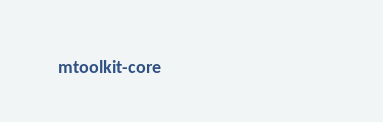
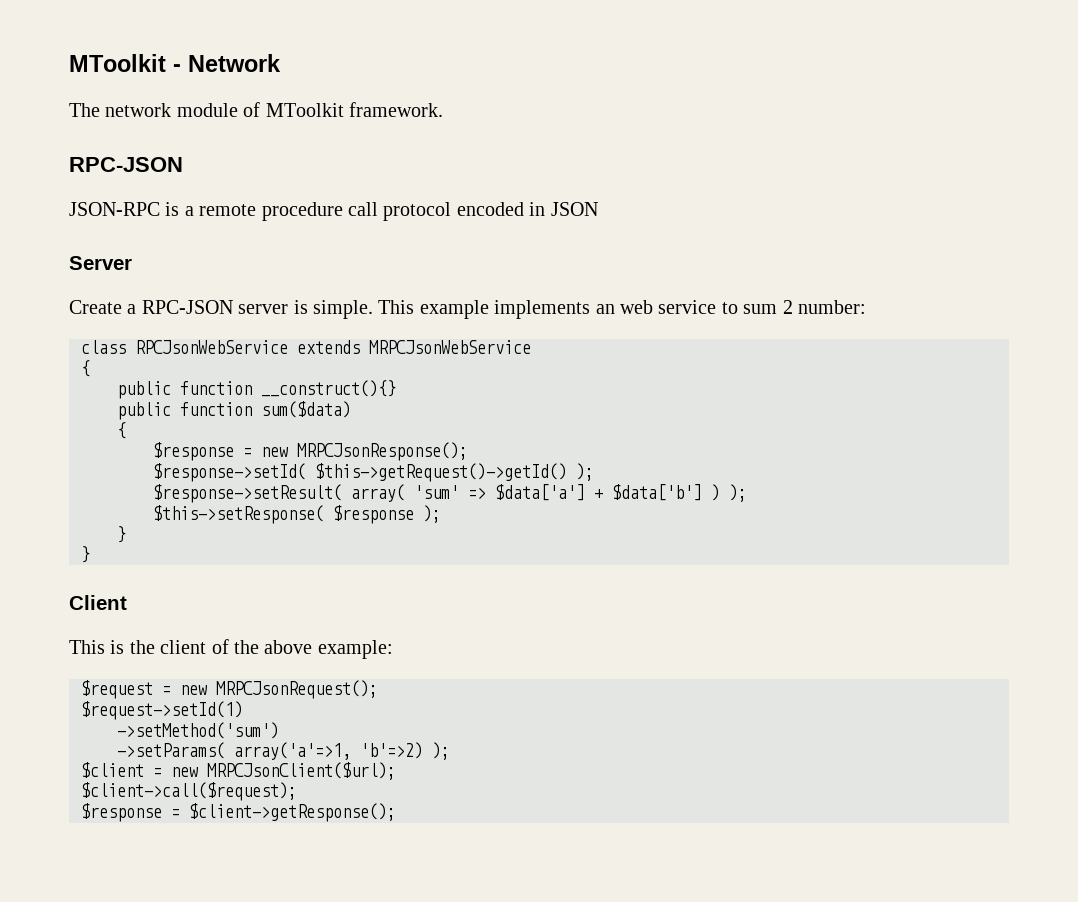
[58,60,161,73] mtoolkit-core -> [69,54,281,72] [69,102,443,117] [69,157,183,172] [69,202,598,221] [69,256,132,270] [69,300,866,319] [81,340,531,354] [81,360,90,377] [117,380,396,399] [117,401,351,420] [117,422,126,439] [153,442,468,461] [153,463,594,482] [153,484,747,503] [153,505,441,524] [117,526,126,543] [81,546,90,563] [69,595,127,610] [69,639,393,659] [81,680,378,699] [81,701,243,720] [117,722,279,739] [117,742,450,760] [81,762,396,780] [81,782,297,801] [81,803,396,822] MToolkit - Network // The network module of MToolkit framework. // RPC-JSON // JSON-RPC is a remote procedure call protocol encoded in JSON // Server // Create a RPC-JSON server is simple. This example implements an web service to sum 2 number: // class RPCJsonWebService extends MRPCJsonWebService // { // public function __construct(){} // public function sum($data) // { // $response = new MRPCJsonResponse(); // $response->setId( $this->getRequest()->getId() ); // $response->setResult( array( 'sum' => $data['a'] + $data['b'] ) ); // $this->setResponse( $response ); // } // } // Client // This is the client of the above example: // $request = new MRPCJsonRequest(); // $request->setId(1) // ->setMethod('sum') // ->setParams( array('a'=>1, 'b'=>2) ); // $client = new MRPCJsonClient($url); // $client->call($request); // $response = $client->getResponse();

